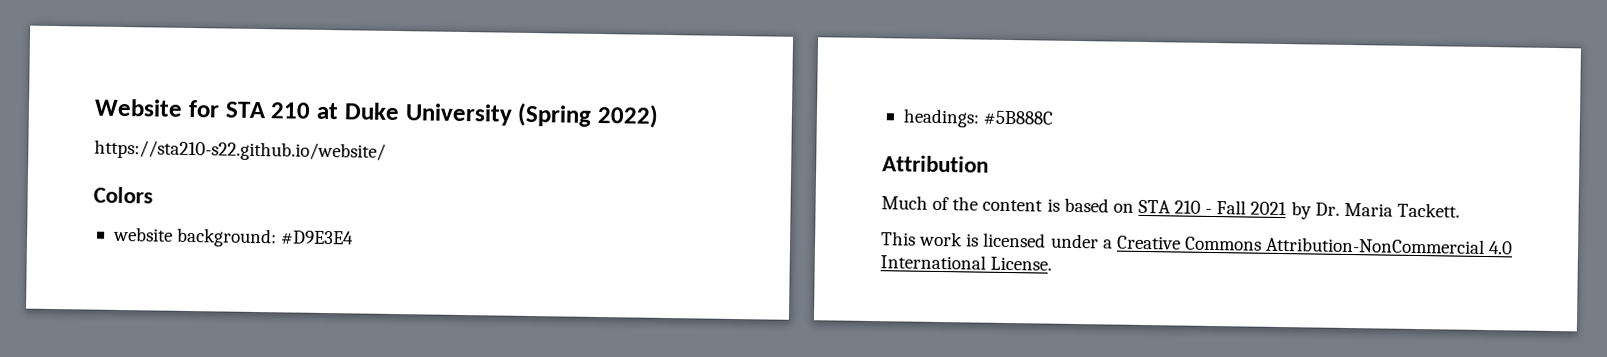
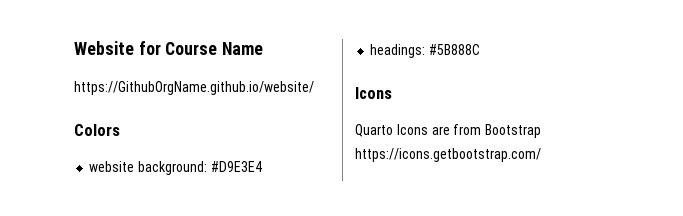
[224,101,659,128] [94,139,386,162] STA 210 at Duke University (Spring 2022) // https://sta210-s22.github.io/website/ -> [165,42,264,55] [74,81,314,95] Course Name // https://GithubOrgName.github.io/website/
[882,155,989,173] [881,195,1460,220] [881,231,1514,255] [880,254,1053,271] Attribution // Much of the content is based on STA 210 - Fall 2021 by Dr. Maria Tackett. // This work is licensed under a Creative Commons Attribution-NonCommercial 4.0 International License. -> [355,87,392,99] [355,124,542,138] [355,148,541,162] Icons // Quarto Icons are from Bootstrap https://icons.getbootstrap.com/

